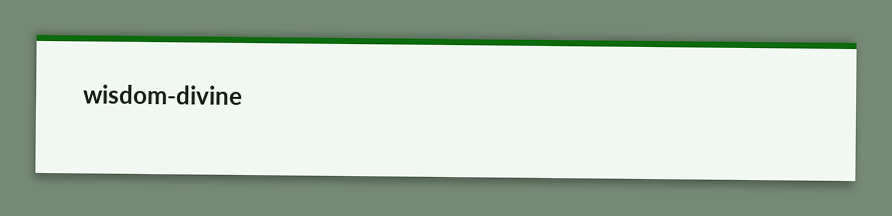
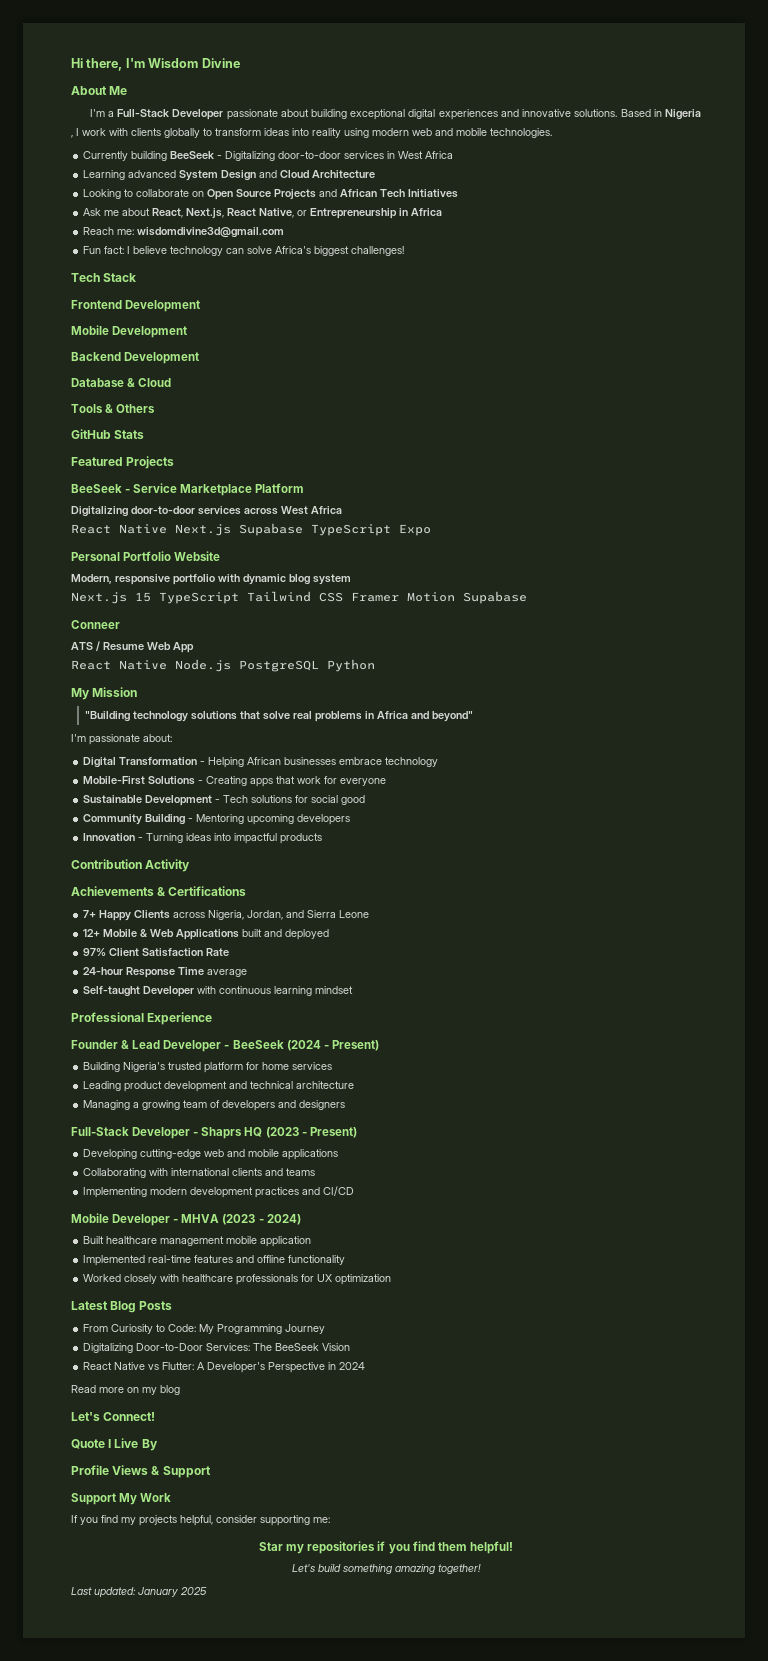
[83,84,243,105] wisdom-divine -> [71,58,240,71] [71,86,128,95] [89,109,702,120] [71,128,552,138] [83,151,454,161] [83,170,376,181] [83,189,459,200] [83,208,443,219] [83,227,285,238] [83,246,405,256] [71,273,137,282] [71,300,201,312] [71,325,188,338] [71,352,200,364] [71,378,172,387] [71,404,156,413] [71,429,145,439] [71,456,175,469] [71,483,305,496] [71,506,342,517] [71,523,431,536] [71,551,221,561] [71,574,351,585] [71,591,527,604] [71,620,120,629] [71,641,194,653] [71,659,375,672] [71,687,138,700] [84,711,473,722] [71,734,172,745] [83,757,439,768] [83,776,387,787] [83,795,366,806] [83,814,351,825] [83,833,323,844] [71,859,191,872] [71,886,247,896] [83,910,370,921] [83,929,330,940] [83,948,230,957] [83,967,248,978] [83,986,354,997] [71,1012,213,1025] [71,1040,379,1052] [83,1062,333,1073] [83,1081,355,1092] [83,1100,346,1111] [71,1127,357,1139] [83,1149,339,1160] [83,1168,316,1178] [83,1186,355,1198] [71,1213,301,1226] [83,1236,312,1247] [83,1255,346,1266] [83,1274,392,1285] [71,1301,173,1313] [83,1324,326,1334] [83,1343,351,1353] [83,1362,366,1373] [71,1385,180,1395] [71,1412,156,1421] [71,1438,158,1451] [71,1465,211,1478] [71,1493,172,1505] [71,1515,330,1526] [259,1541,513,1554] [292,1564,481,1574] [71,1587,207,1598] Hi there, I'm Wisdom Divine // About Me // I'm a Full-Stack Developer passionate about building exceptional digital experiences and innovative solutions. Based in Nigeria , I work with clients globally to transform ideas into reality using modern web and mobile technologies. // Currently building BeeSeek - Digitalizing door-to-door services in West Africa // Learning advanced System Design and Cloud Architecture // Looking to collaborate on Open Source Projects and African Tech Initiatives // Ask me about React, Next.js, React Native, or Entrepreneurship in Africa // Reach me: wisdomdivine3d@gmail.com // Fun fact: I believe technology can solve Africa's biggest challenges! // Tech Stack // Frontend Development // Mobile Development // Backend Development // Database & Cloud // Tools & Others // GitHub Stats // Featured Projects // BeeSeek - Service Marketplace Platform // Digitalizing door-to-door services across West Africa // React Native Next.js Supabase TypeScript Expo // Personal Portfolio Website // Modern, responsive portfolio with dynamic blog system // Next.js 15 TypeScript Tailwind CSS Framer Motion Supabase // Conneer // ATS / Resume Web App // React Native Node.js PostgreSQL Python // My Mission // "Building technology solutions that solve real problems in Africa and beyond" // I'm passionate about: // Digital Transformation - Helping African businesses embrace technology // Mobile-First Solutions - Creating apps that work for everyone // Sustainable Development - Tech solutions for social good // Community Building - Mentoring upcoming developers // Innovation - Turning ideas into impactful products // Contribution Activity // Achievements & Certifications // 7+ Happy Clients across Nigeria, Jordan, and Sierra Leone // 12+ Mobile & Web Applications built and deployed // 97% Client Satisfaction Rate // 24-hour Response Time average // Self-taught Developer with continuous learning mindset // Professional Experience // Founder & Lead Developer - BeeSeek (2024 - Present) // Building Nigeria's trusted platform for home services // Leading product development and technical architecture // Managing a growing team of developers and designers // Full-Stack Developer - Shaprs HQ (2023 - Present) // Developing cutting-edge web and mobile applications // Collaborating with international clients and teams // Implementing modern development practices and CI/CD // Mobile Developer - MHVA (2023 - 2024) // Built healthcare management mobile application // Implemented real-time features and offline functionality // Worked closely with healthcare professionals for UX optimization // Latest Blog Posts // From Curiosity to Code: My Programming Journey // Digitalizing Door-to-Door Services: The BeeSeek Vision // React Native vs Flutter: A Developer's Perspective in 2024 // Read more on my blog // Let's Connect! // Quote I Live By // Profile Views & Support // Support My Work // If you find my projects helpful, consider supporting me: // Star my repositories if you find them helpful! // Let's build something amazing together! // Last updated: January 2025

